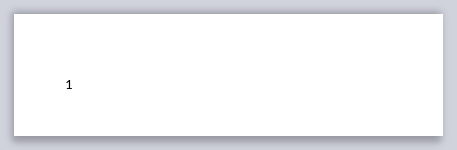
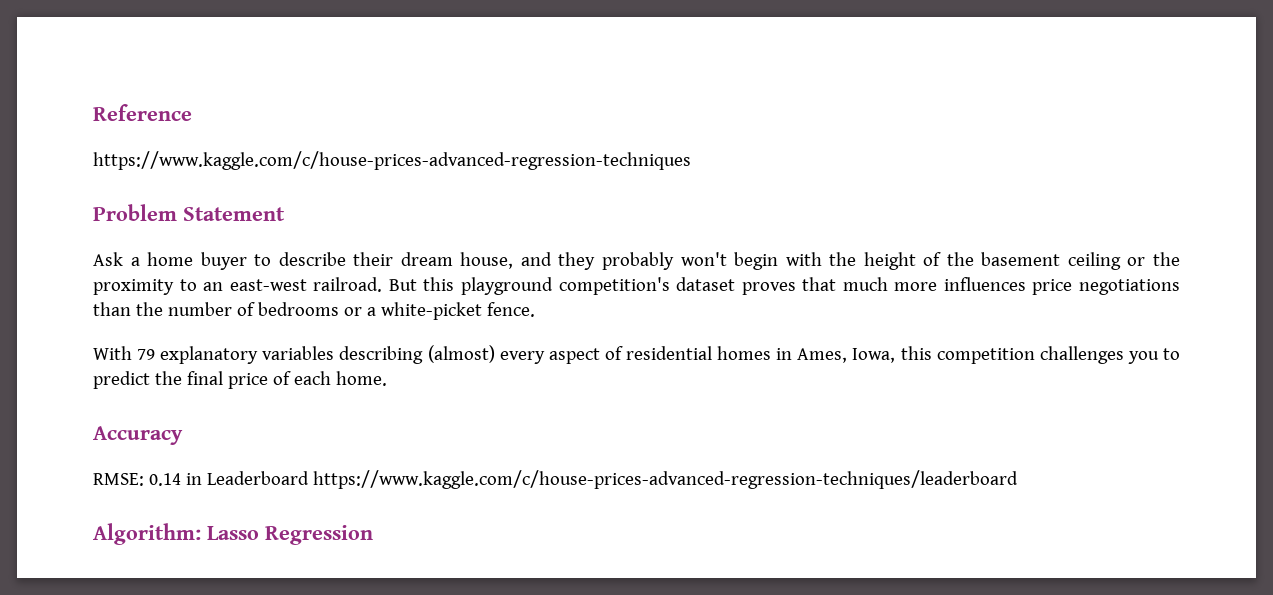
[65,80,73,89] 1 -> [93,104,192,121] [93,151,691,170] [93,204,285,221] [93,252,1180,270] [93,277,1180,295] [93,302,535,320] [93,345,1180,364] [93,371,387,389] [93,426,183,445] [93,470,1018,489] [93,523,373,545] Reference // https://www.kaggle.com/c/house-prices-advanced-regression-techniques // Problem Statement // Ask a home buyer to describe their dream house, and they probably won't begin with the height of the basement ceiling or the proximity to an east-west railroad. But this playground competition's dataset proves that much more influences price negotiations than the number of bedrooms or a white-picket fence. // With 79 explanatory variables describing (almost) every aspect of residential homes in Ames, Iowa, this competition challenges you to predict the final price of each home. // Accuracy // RMSE: 0.14 in Leaderboard https://www.kaggle.com/c/house-prices-advanced-regression-techniques/leaderboard // Algorithm: Lasso Regression

